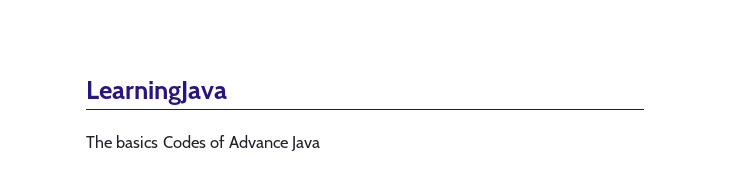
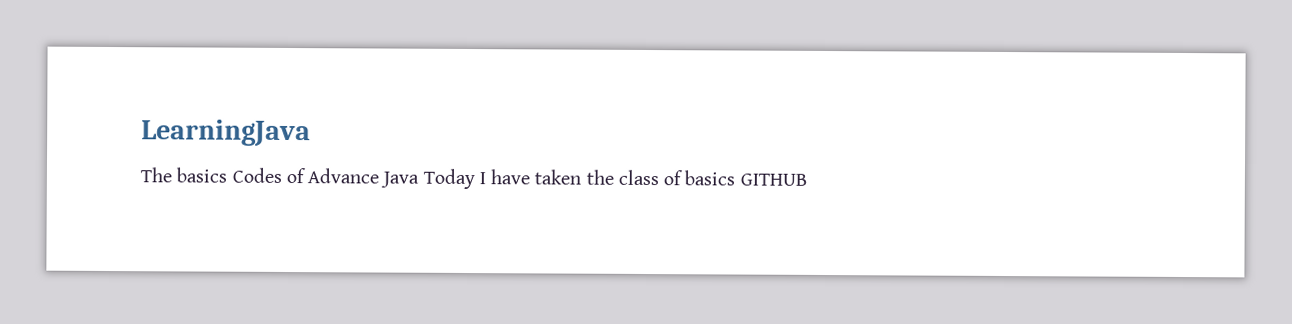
(321, 143) none -> [422,168,807,190] Today I have taken the class of basics GITHUB

